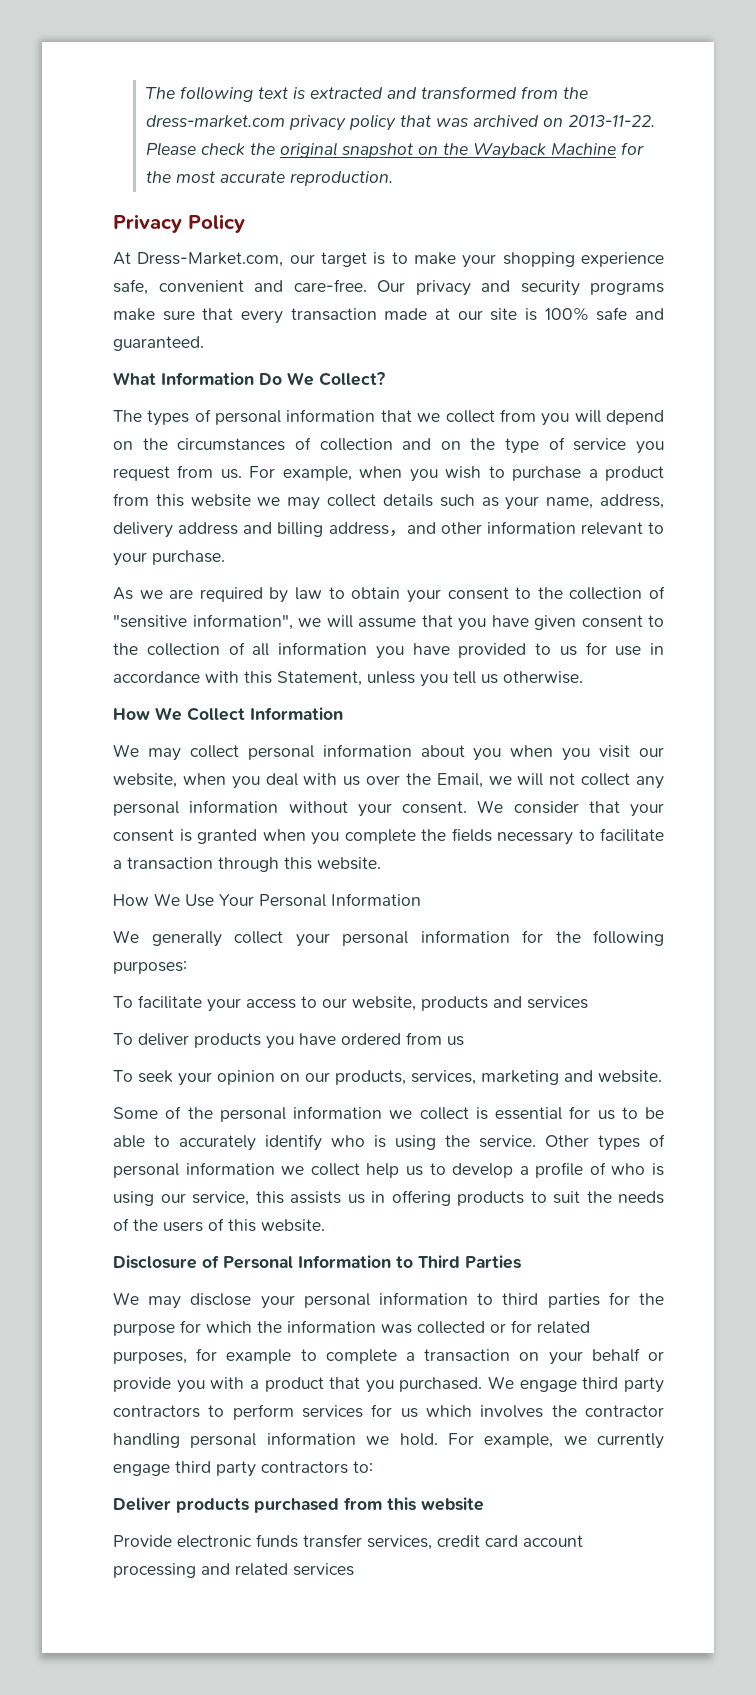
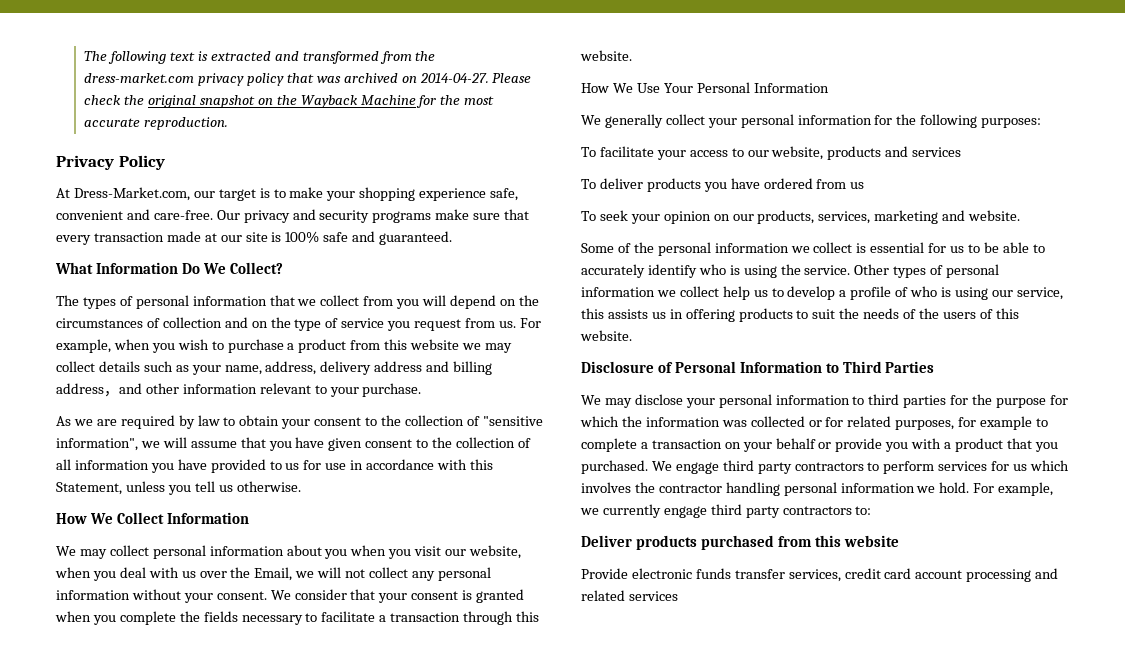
[567,115,655,127] 2013-11-22. -> [419,73,489,83] 2014-04-27.

